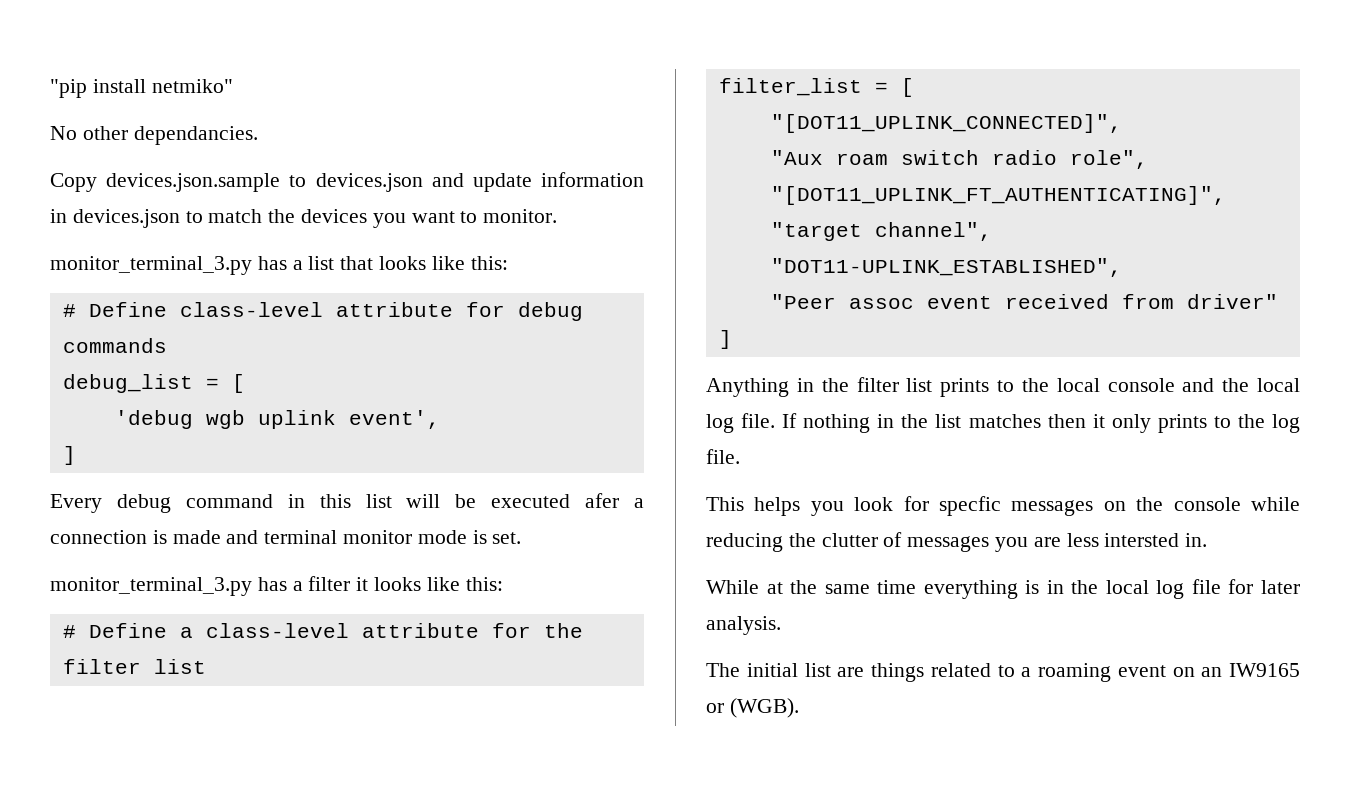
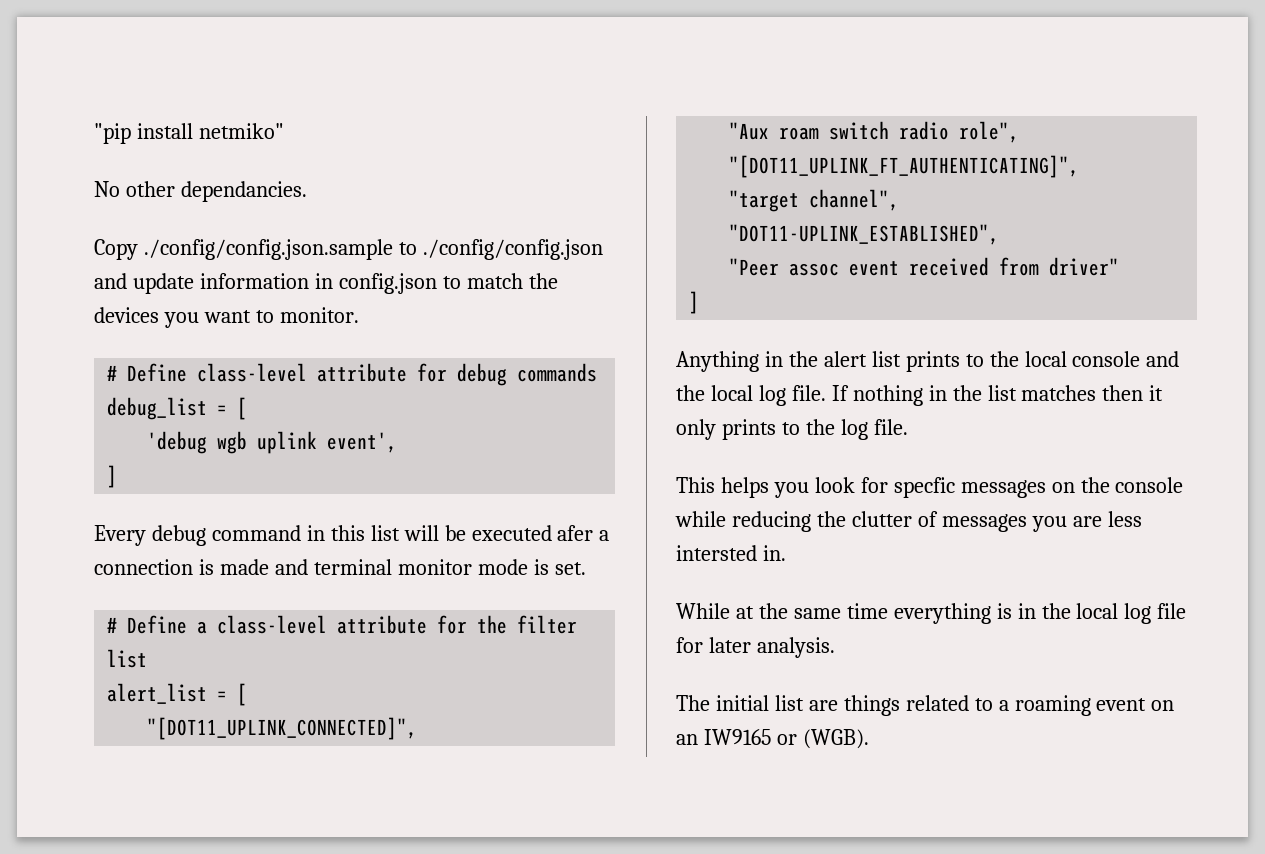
[106,173,423,192] devices.json.sample to devices.json -> [143,239,603,260] ./config/config.json.sample to ./config/config.json
[72,209,180,228] devices.json -> [338,273,437,294] config.json
[50,256,508,275] // monitor_terminal_3.py has a list that looks like this: -> (359, 315) none
[50,576,503,596] // monitor_terminal_3.py has a filter it looks like this: -> (586, 568) none
[718,78,862,96] filter_list -> [107,683,208,704] alert_list
[856,377,899,392] filter -> [823,351,867,367] alert

